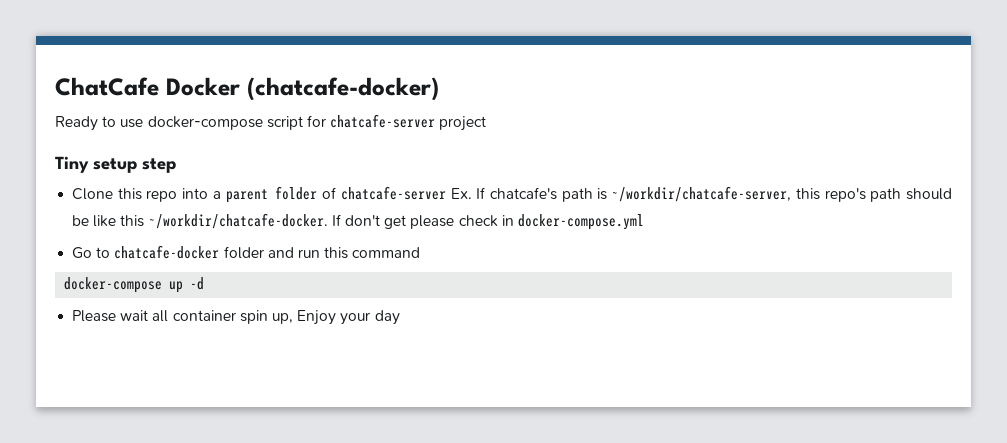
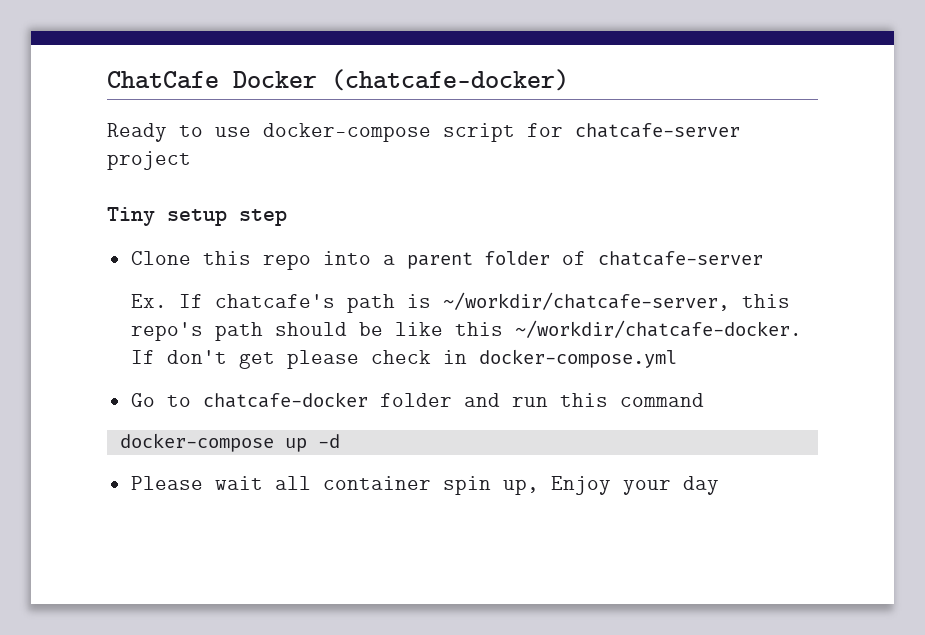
(446, 193) none -> (763, 258) //

